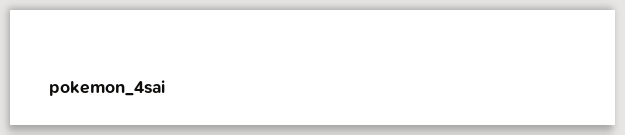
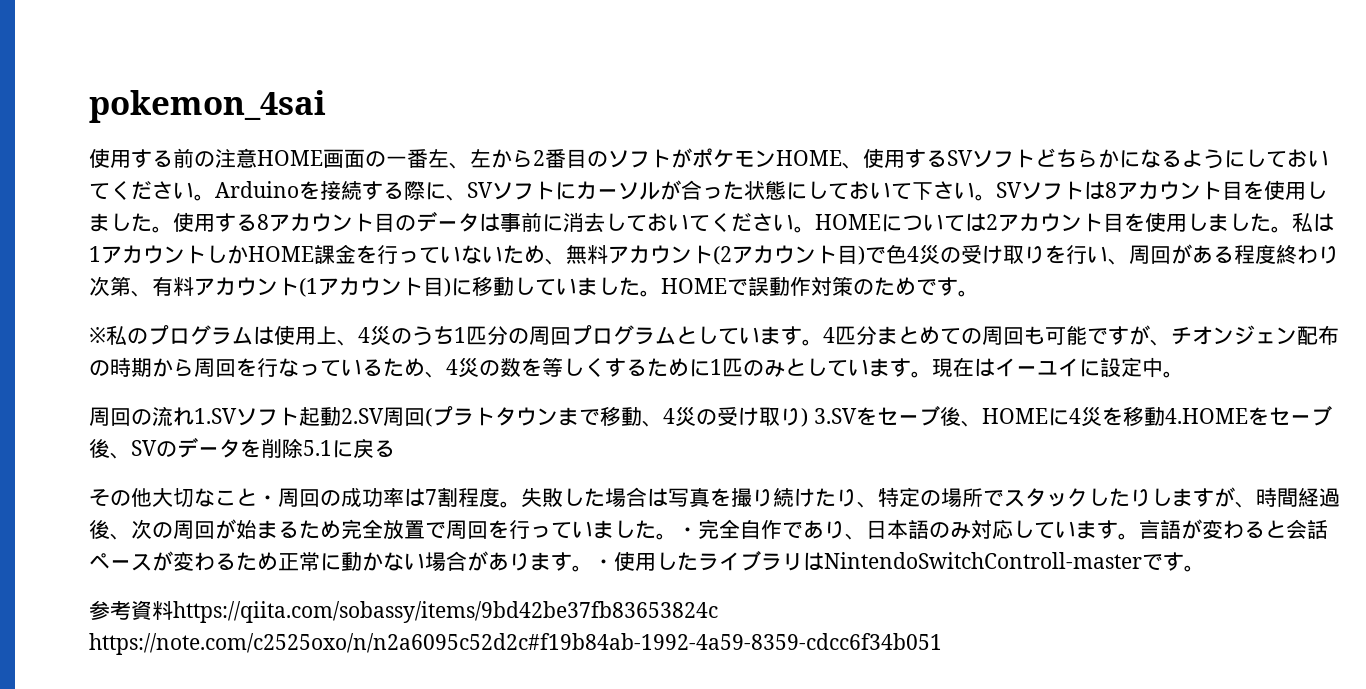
(165, 88) none -> [89,148,1329,169] [89,180,1327,201] [89,211,1334,233] [89,244,1339,265] [89,276,979,297] [89,325,1339,346] [89,357,1184,378] [89,406,1332,427] [89,437,395,459] [89,487,1340,508] [89,519,1328,540] [89,551,1205,572] [89,600,718,623] [89,633,942,655] // 使用する前の注意HOME画面の一番左、左から2番目のソフトがポケモンHOME、使用するSVソフトどちらかになるようにしておいてください。Arduinoを接続する際に、SVソフトにカーソルが合った状態にしておいて下さい。SVソフトは8アカウント目を使用しました。使用する8アカウント目のデータは事前に消去しておいてください。HOMEについては2アカウント目を使用しました。私は1アカウントしかHOME課金を行っていないため、無料アカウント(2アカウント目)で色4災の受け取りを行い、周回がある程度終わり次第、有料アカウント(1アカウント目)に移動していました。HOMEで誤動作対策のためです。 // ※私のプログラムは使用上、4災のうち1匹分の周回プログラムとしています。4匹分まとめての周回も可能ですが、チオンジェン配布の時期から周回を行なっているため、4災の数を等しくするために1匹のみとしています。現在はイーユイに設定中。 // 周回の流れ1.SVソフト起動2.SV周回(プラトタウンまで移動、4災の受け取り) 3.SVをセーブ後、HOMEに4災を移動4.HOMEをセーブ後、SVのデータを削除5.1に戻る // その他大切なこと・周回の成功率は7割程度。失敗した場合は写真を撮り続けたり、特定の場所でスタックしたりしますが、時間経過後、次の周回が始まるため完全放置で周回を行っていました。・完全自作であり、日本語のみ対応しています。言語が変わると会話ペースが変わるため正常に動かない場合があります。・使用したライブラリはNintendoSwitchControll-masterです。 // 参考資料https://qiita.com/sobassy/items/9bd42be37fb83653824c https://note.com/c2525oxo/n/n2a6095c52d2c#f19b84ab-1992-4a59-8359-cdcc6f34b051

